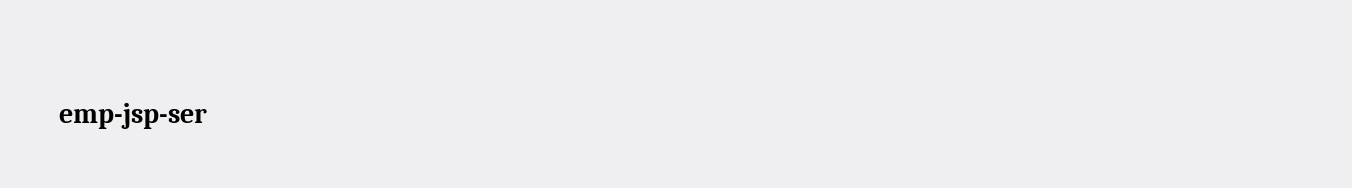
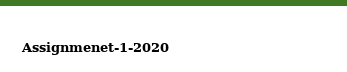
[59,103,207,129] emp-jsp-ser -> [21,42,169,55] Assignmenet-1-2020

